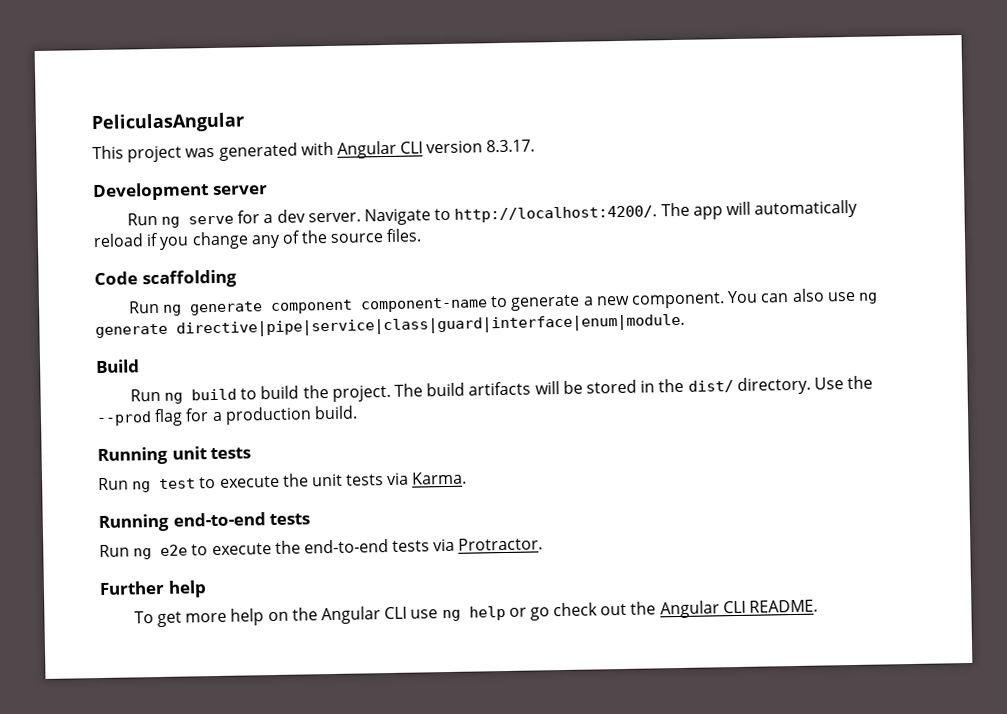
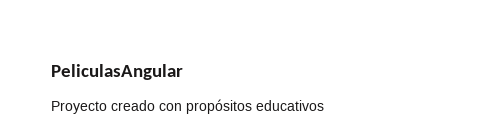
[92,139,536,163] [92,182,268,202] [126,199,859,228] [93,228,422,250] [94,269,237,289] [127,288,878,316] [95,313,685,339] [95,359,140,374] [129,375,874,404] [96,405,358,427] [97,446,252,466] [98,471,468,493] [98,512,311,533] [99,537,544,560] [99,580,207,598] [133,599,819,628] This project was generated with Angular CLI version 8.3.17. // Development server // Run ng serve for a dev server. Navigate to http://localhost:4200/. The app will automatically reload if you change any of the source files. // Code scaffolding // Run ng generate component component-name to generate a new component. You can also use ng generate directive|pipe|service|class|guard|interface|enum|module. // Build // Run ng build to build the project. The build artifacts will be stored in the dist/ directory. Use the --prod flag for a production build. // Running unit tests // Run ng test to execute the unit tests via Karma. // Running end-to-end tests // Run ng e2e to execute the end-to-end tests via Protractor. // Further help // To get more help on the Angular CLI use ng help or go check out the Angular CLI README. -> [51,99,324,114] Proyecto creado con propósitos educativos

